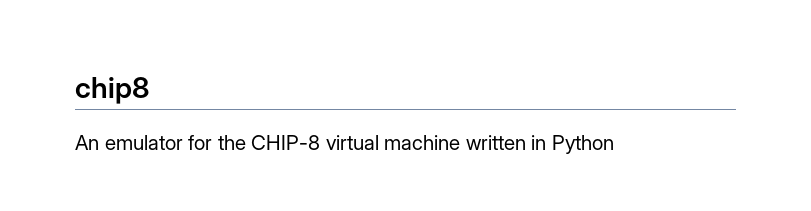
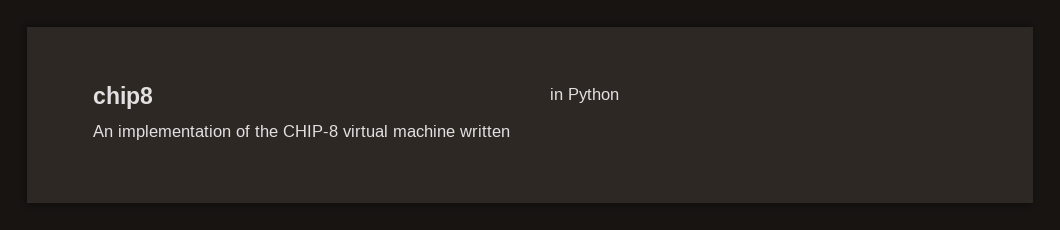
[104,135,213,150] emulator for -> [118,125,250,140] implementation of

